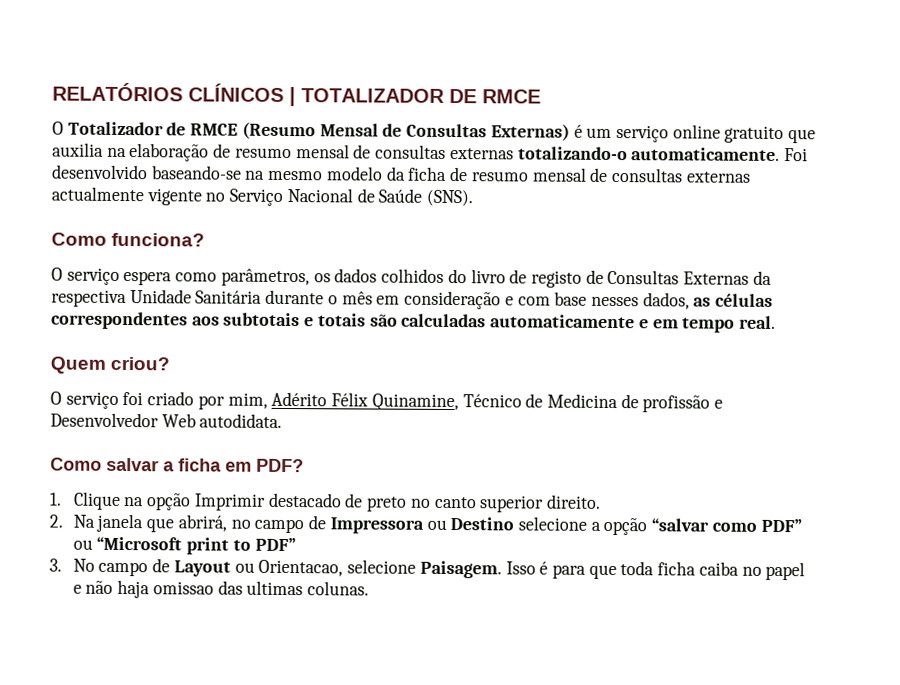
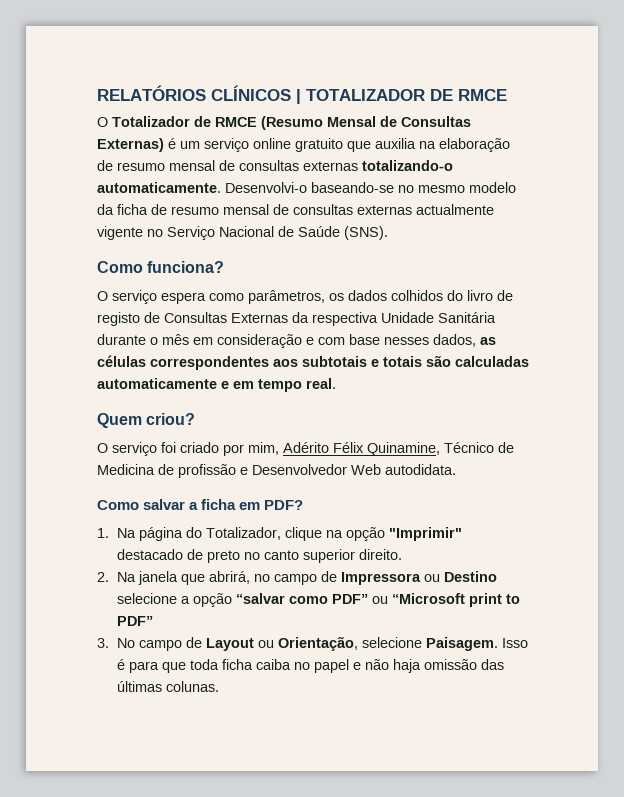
[783,148,808,162] [51,164,266,180] Foi desenvolvido baseando-se na -> [225,182,414,193] Desenvolvi-o baseando-se no
[72,491,121,510] Clique -> [117,527,323,541] Na página do Totalizador, clique
[193,493,266,511] Imprimir -> [389,527,463,541] "Imprimir"
[258,559,344,577] Orientacao, -> [278,636,359,651] Orientação,
[152,580,304,596] omissao das ultimas -> [424,659,505,670] [117,681,163,692] omissão das últimas

